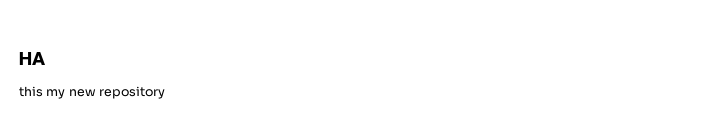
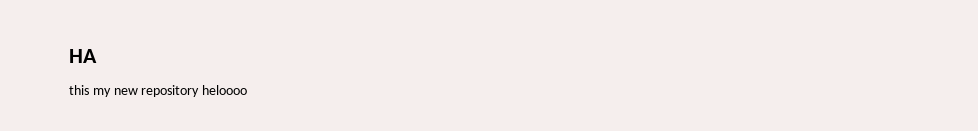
(166, 92) none -> [202,85,248,95] heloooo

